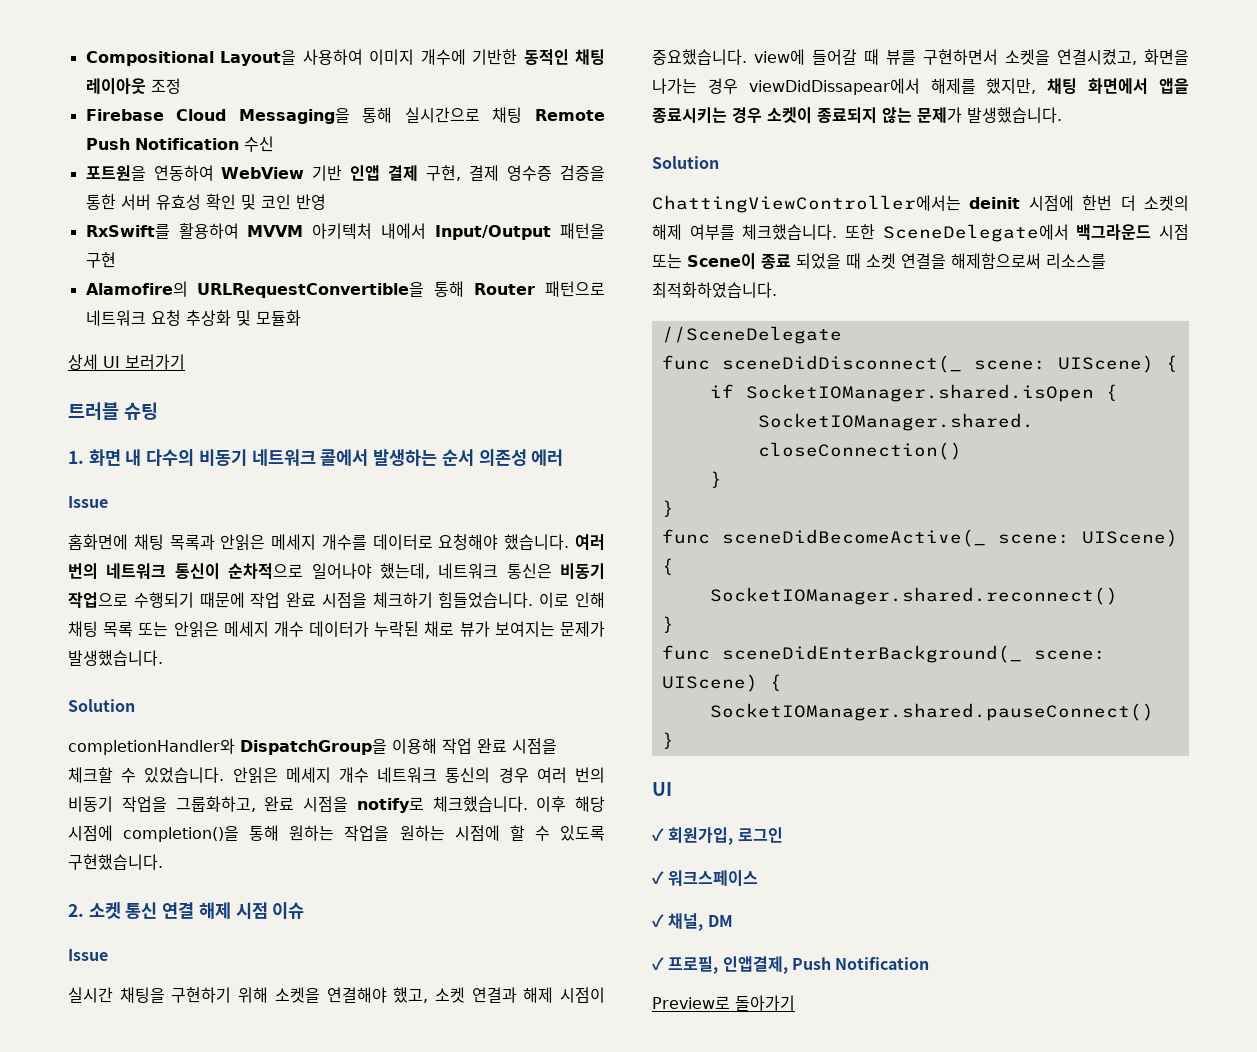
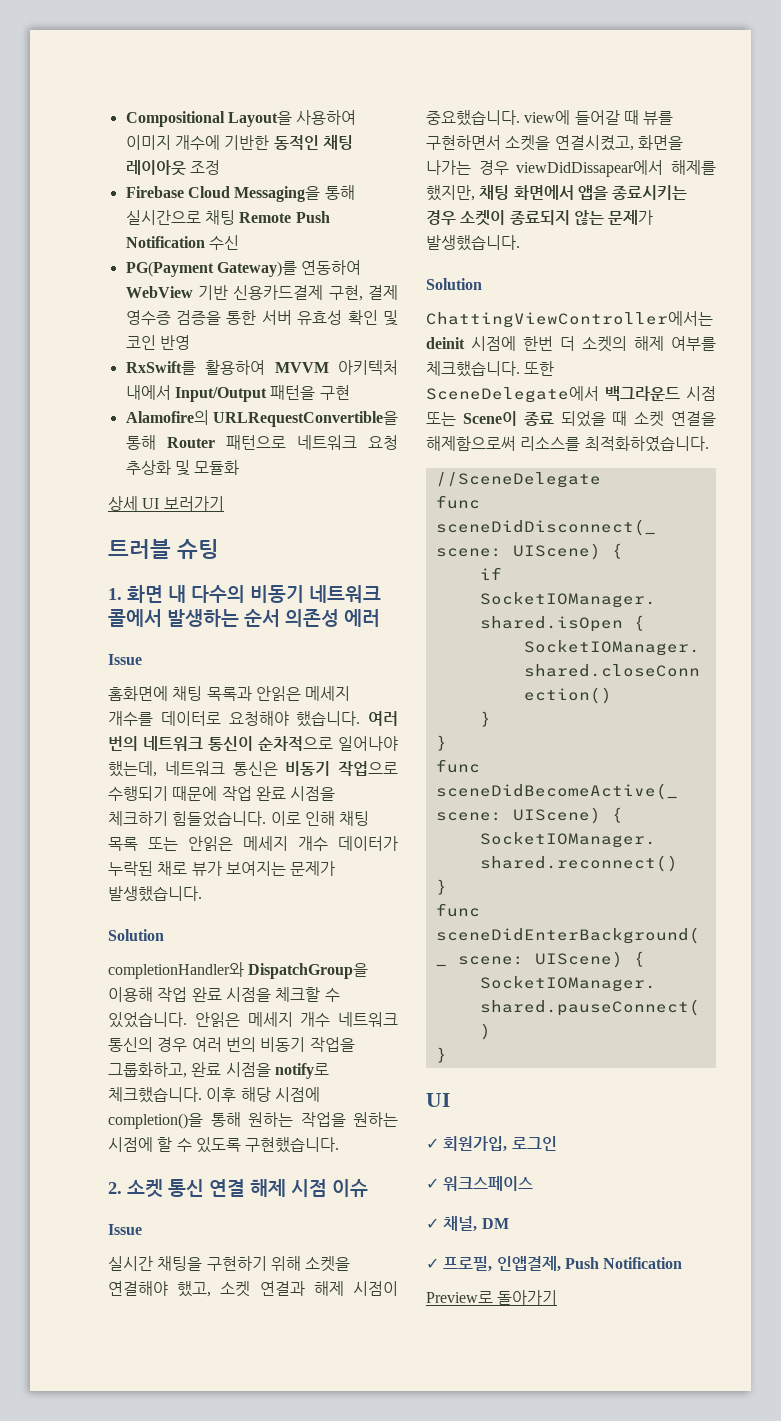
[85,165,146,181] 포트원을 -> [125,261,297,277] PG(Payment Gateway)를
[350,165,419,181] 인앱 결제 -> [233,285,324,300] 신용카드결제

